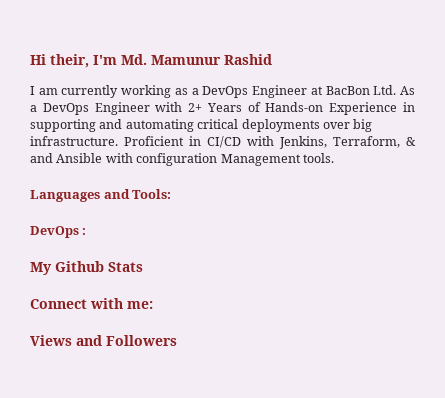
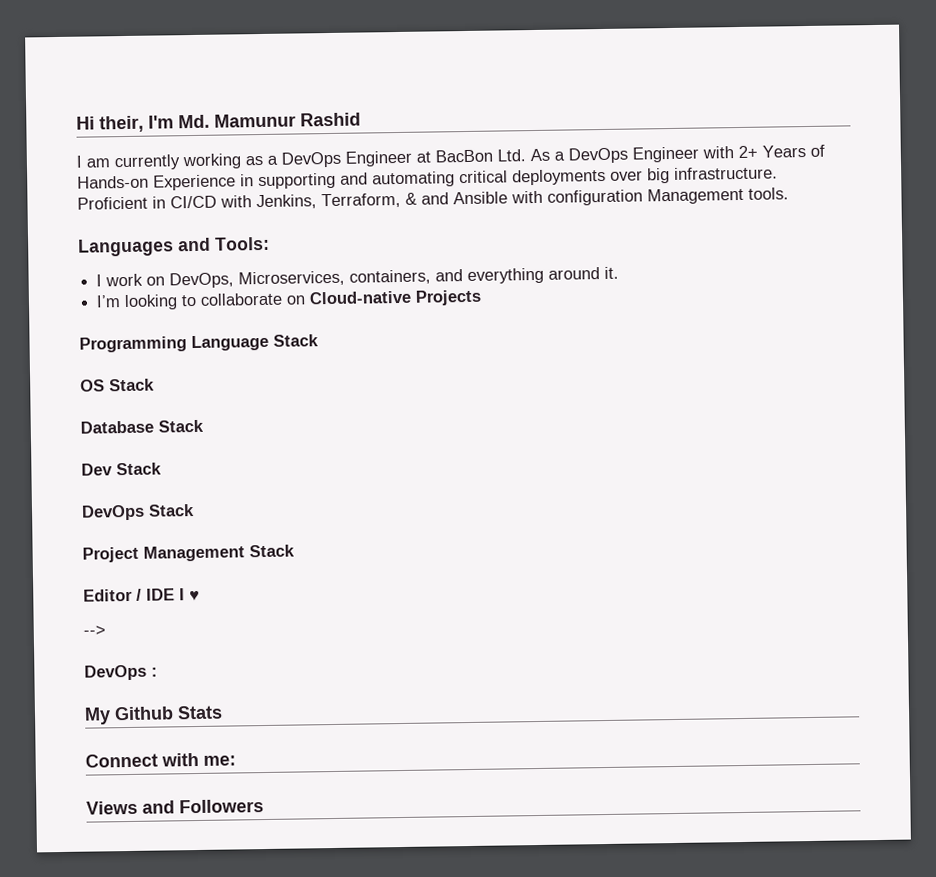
(172, 194) none -> [96,266,620,289] [96,289,483,311] [79,334,319,353] [80,378,155,392] [80,419,204,434] [81,462,162,476] [81,504,195,521] [82,544,295,563] [83,588,200,602] [83,625,106,636] // I work on DevOps, Microservices, containers, and everything around it. // I’m looking to collaborate on Cloud-native Projects // Programming Language Stack // OS Stack // Database Stack // Dev Stack // DevOps Stack // Project Management Stack // Editor / IDE I ♥ // -->

